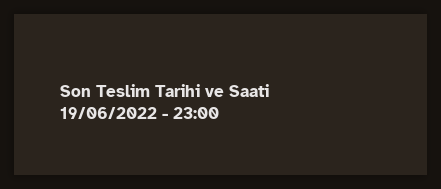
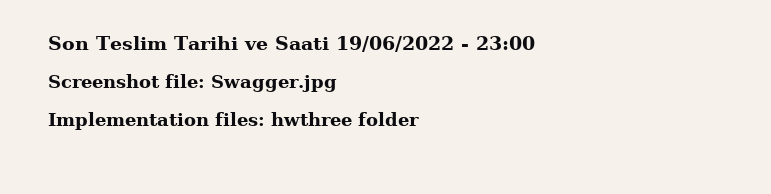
(219, 113) none -> [48,74,337,92] [48,112,419,130] // Screenshot file: Swagger.jpg // Implementation files: hwthree folder

